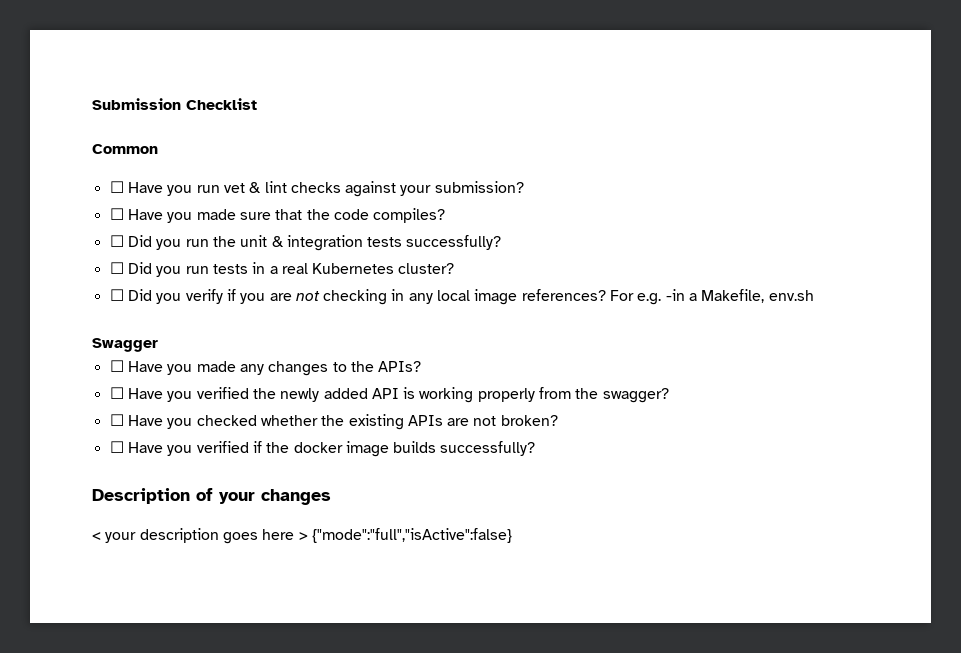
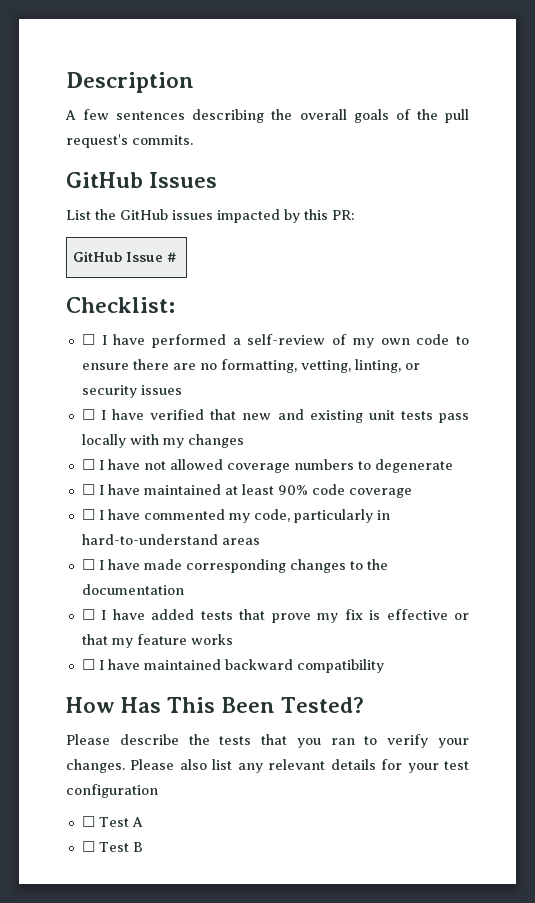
[92,98,257,110] [92,144,158,154] [109,181,524,197] [109,208,446,223] [109,235,502,251] [109,262,455,277] [109,289,814,305] [92,338,158,352] [109,360,264,375] Submission Checklist // Common // ☐ Have you run vet & lint checks against your submission? // ☐ Have you made sure that the code compiles? // ☐ Did you run the unit & integration tests successfully? // ☐ Did you run tests in a real Kubernetes cluster? // ☐ Did you verify if you are not checking in any local image references? For e.g. -in a Makefile, env.sh // Swagger // ☐ Have you made any -> [66,72,194,93] [65,109,469,123] [66,134,193,148] [66,172,218,188] [66,209,355,223] [73,251,177,262] [66,297,175,313] [81,334,469,348] [81,359,420,373] [81,385,182,398] [81,409,469,423] [81,434,244,448] [81,459,453,473] [81,484,412,498] [81,509,390,523] [81,534,260,545] [81,559,286,573] Description // A few sentences describing the overall goals of the pull request's commits. // GitHub Issues // List the GitHub issues impacted by this PR: // GitHub Issue # // Checklist: // ☐ I have performed a self-review of my own code to ensure there are no formatting, vetting, linting, or security issues // ☐ I have verified that new and existing unit tests pass locally with my changes // ☐ I have not allowed coverage numbers to degenerate // ☐ I have maintained at least 90% code coverage // ☐ I have commented my code, particularly in hard-to-understand areas // ☐ I have made corresponding
[378,361,422,372] [109,387,669,403] [109,414,558,430] [109,441,536,457] [92,488,331,505] [92,528,512,544] APIs? // ☐ Have you verified the newly added API is working properly from the swagger? // ☐ Have you checked whether the existing APIs are not broken? // ☐ Have you verified if the docker image builds successfully? // Description of your changes // < your description goes here > {"mode":"full","isActive":false} -> [81,584,184,595] [81,609,469,623] [81,634,233,648] [81,659,384,673] [66,697,365,713] [66,734,469,748] [66,759,470,773] [66,784,158,798] [81,816,143,827] [81,841,143,852] documentation // ☐ I have added tests that prove my fix is effective or that my feature works // ☐ I have maintained backward compatibility // How Has This Been Tested? // Please describe the tests that you ran to verify your changes. Please also list any relevant details for your test configuration // ☐ Test A // ☐ Test B

